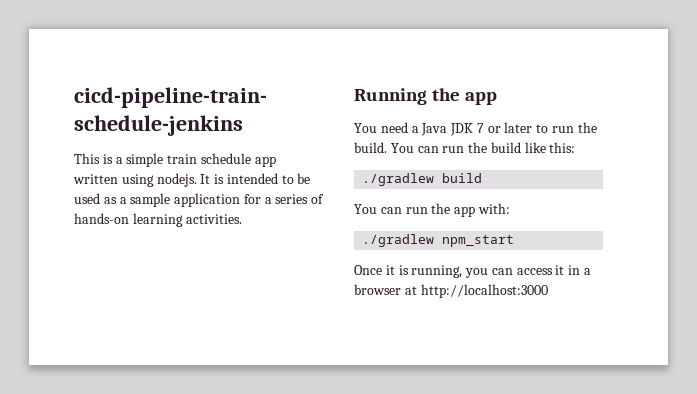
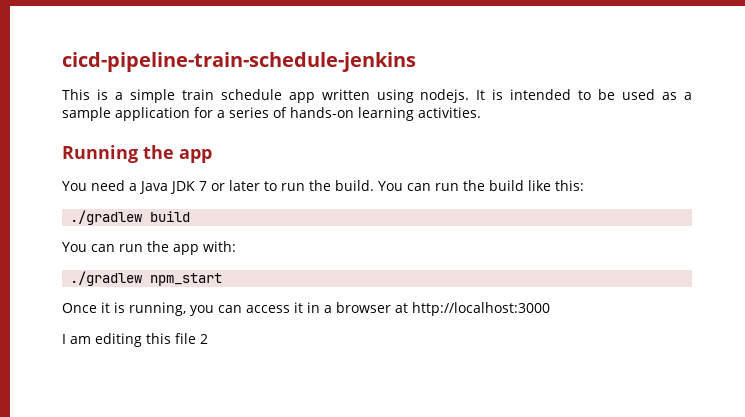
(548, 291) none -> [62,333,208,347] // I am editing this file 2

